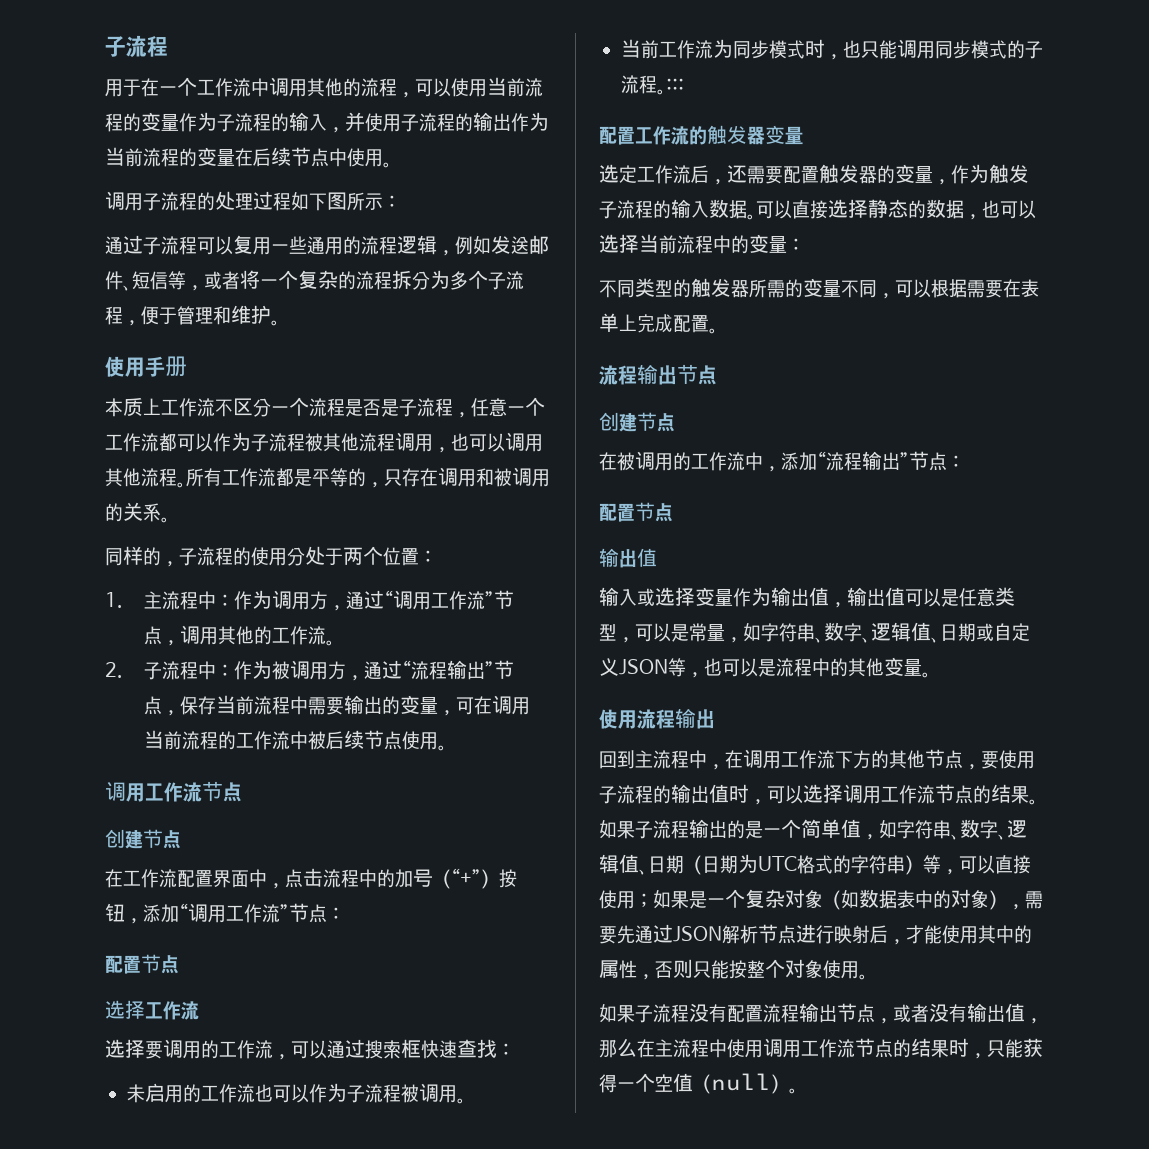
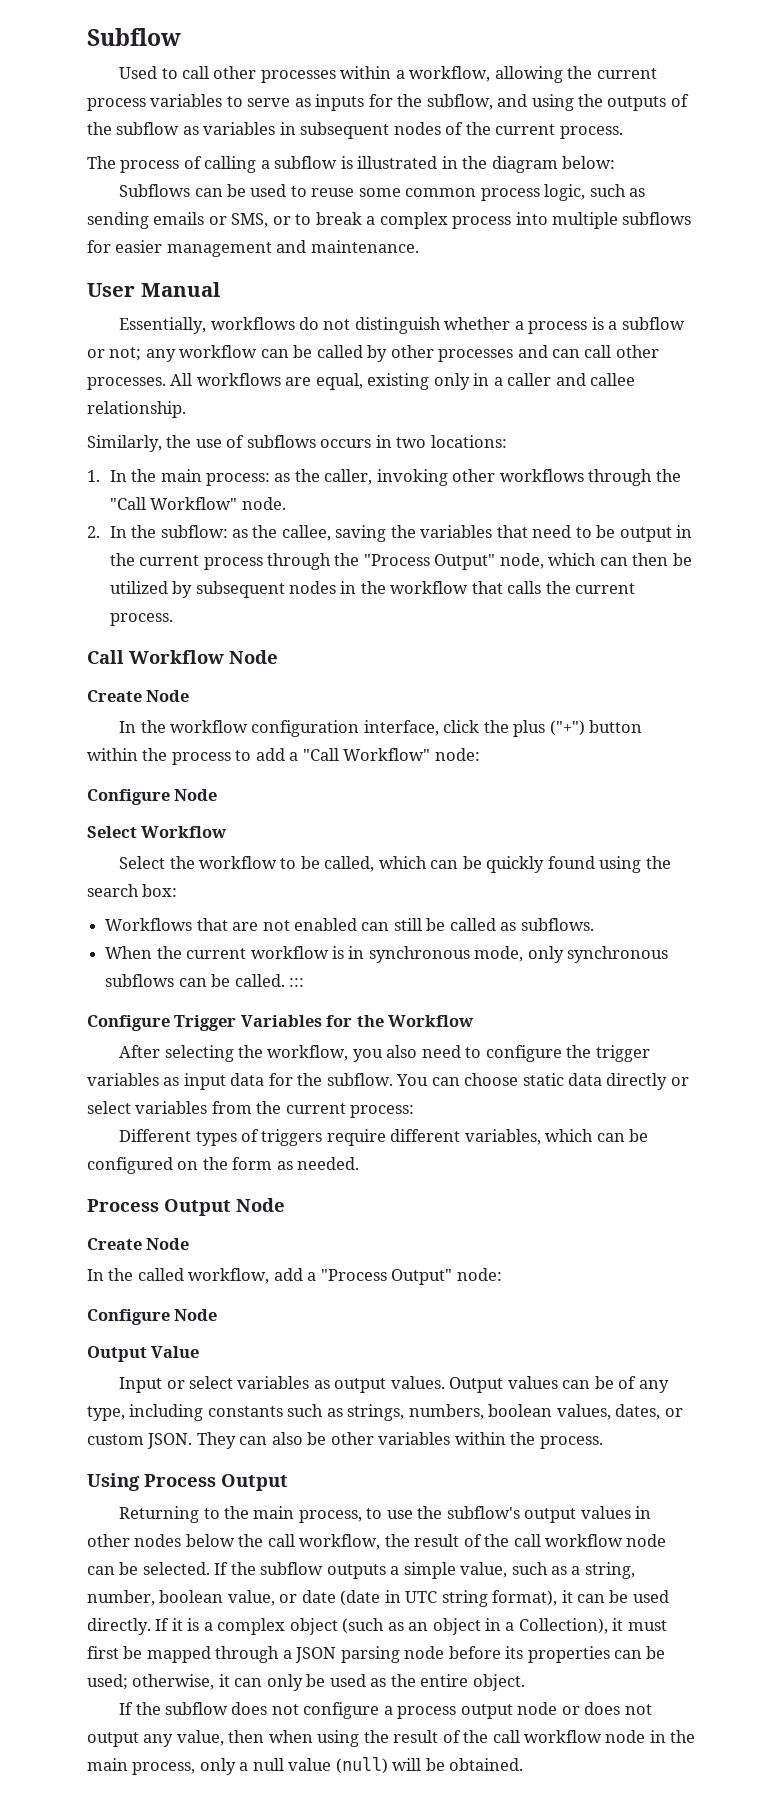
[105,35,168,58] [105,77,543,98] [105,112,549,133] [105,147,392,168] [105,191,401,211] [105,235,549,256] [105,270,524,291] [105,305,280,326] [105,356,187,377] [105,397,545,418] [105,432,543,453] [105,467,550,488] [105,502,170,523] [105,546,437,567] [105,590,515,611] [144,625,336,646] [105,660,515,681] [144,695,531,716] [144,730,448,751] [105,781,242,802] [105,829,181,849] [105,868,517,889] [105,903,345,924] [105,954,179,974] [105,1000,199,1020] [105,1039,515,1060] [127,1083,466,1104] [621,39,1043,60] [621,75,684,95] [599,125,803,145] [599,164,1029,185] [599,199,1036,220] [599,234,805,254] [599,278,1039,299] [599,313,718,334] [599,364,717,385] [599,412,675,432] [599,451,965,472] [599,502,673,522] [599,548,657,568] [599,587,1015,608] [599,622,1030,643] [599,657,931,678] [599,708,715,729] [599,749,1035,770] [599,784,1038,805] [599,819,1027,840] [599,854,1031,875] [599,889,1043,910] [599,924,1032,945] [599,959,868,980] [599,1003,1043,1024] [599,1038,1043,1059] [599,1073,798,1094] 子流程 // 用于在一个工作流中调用其他的流程，可以使用当前流程的变量作为子流程的输入，并使用子流程的输出作为当前流程的变量在后续节点中使用。 // 调用子流程的处理过程如下图所示： // 通过子流程可以复用一些通用的流程逻辑，例如发送邮件、短信等，或者将一个复杂的流程拆分为多个子流程，便于管理和维护。 // 使用手册 // 本质上工作流不区分一个流程是否是子流程，任意一个工作流都可以作为子流程被其他流程调用，也可以调用其他流程。所有工作流都是平等的，只存在调用和被调用的关系。 // 同样的，子流程的使用分处于两个位置： // 1.主流程中：作为调用方，通过“调用工作流”节点，调用其他的工作流。 // 2.子流程中：作为被调用方，通过“流程输出”节点，保存当前流程中需要输出的变量，可在调用当前流程的工作流中被后续节点使用。 // 调用工作流节点 // 创建节点 // 在工作流配置界面中，点击流程中的加号（“+”）按钮，添加“调用工作流”节点： // 配置节点 // 选择工作流 // 选择要调用的工作流，可以通过搜索框快速查找： // 未启用的工作流也可以作为子流程被调用。 // 当前工作流为同步模式时，也只能调用同步模式的子流程。::: // 配置工作流的触发器变量 // 选定工作流后，还需要配置触发器的变量，作为触发子流程的输入数据。可以直接选择静态的数据，也可以选择当前流程中的变量： // 不同类型的触发器所需的变量不同，可以根据需要在表单上完成配置。 // 流程输出节点 // 创建节点 // 在被调用的工作流中，添加“流程输出”节点： // 配置节点 // 输出值 // 输入或选择变量作为输出值，输出值可以是任意类型，可以是常量，如字符串、数字、逻辑值、日期或自定义JSON等，也可以是流程中的其他变量。 // 使用流程输出 // 回到主流程中，在调用工作流下方的其他节点，要使用子流程的输出值时，可以选择调用工作流节点的结果。如果子流程输出的是一个简单值，如字符串、数字、逻辑值、日期（日期为UTC格式的字符串）等，可以直接使用；如果是一个复杂对象（如数据表中的对象），需要先通过JSON解析节点进行映射后，才能使用其中的属性，否则只能按整个对象使用。 // 如果子流程没有配置流程输出节点，或者没有输出值，那么在主流程中使用调用工作流节点的结果时，只能获得一个空值（null）。 -> [87,28,181,46] [119,66,657,83] [87,94,689,111] [87,122,623,139] [87,156,616,173] [119,184,646,201] [87,212,692,229] [87,240,419,257] [87,282,220,297] [119,317,685,334] [87,345,659,362] [87,373,636,390] [87,401,186,418] [87,435,507,452] [87,469,681,486] [109,497,286,510] [87,525,693,542] [109,553,692,570] [109,581,636,598] [109,613,173,626] [87,650,278,664] [87,690,190,702] [119,720,643,737] [87,748,480,765] [87,789,218,805] [87,826,228,838] [119,856,671,873] [87,884,178,897] [105,918,594,931] [105,946,669,963] [105,974,304,987] [87,1015,475,1031] [119,1045,650,1062] [87,1073,689,1090] [87,1101,415,1118] [119,1129,649,1146] [87,1157,360,1174] [87,1198,285,1216] [87,1238,190,1250] [87,1268,502,1285] [87,1309,218,1325] [87,1346,200,1362] [119,1376,669,1393] [87,1404,683,1421] [87,1432,603,1449] [87,1473,288,1491] [119,1506,652,1523] [87,1534,667,1550] [87,1562,635,1579] [87,1590,669,1607] [87,1618,667,1635] [87,1646,666,1663] [87,1674,525,1691] [119,1702,652,1719] [87,1730,696,1747] [87,1757,524,1775] Subflow // Used to call other processes within a workflow, allowing the current process variables to serve as inputs for the subflow, and using the outputs of the subflow as variables in subsequent nodes of the current process. // The process of calling a subflow is illustrated in the diagram below: // Subflows can be used to reuse some common process logic, such as sending emails or SMS, or to break a complex process into multiple subflows for easier management and maintenance. // User Manual // Essentially, workflows do not distinguish whether a process is a subflow or not; any workflow can be called by other processes and can call other processes. All workflows are equal, existing only in a caller and callee relationship. // Similarly, the use of subflows occurs in two locations: // 1. In the main process: as the caller, invoking other workflows through the "Call Workflow" node. // 2. In the subflow: as the callee, saving the variables that need to be output in the current process through the "Process Output" node, which can then be utilized by subsequent nodes in the workflow that calls the current process. // Call Workflow Node // Create Node // In the workflow configuration interface, click the plus ("+") button within the process to add a "Call Workflow" node: // Configure Node // Select Workflow // Select the workflow to be called, which can be quickly found using the search box: // Workflows that are not enabled can still be called as subflows. // When the current workflow is in synchronous mode, only synchronous subflows can be called. ::: // Configure Trigger Variables for the Workflow // After selecting the workflow, you also need to configure the trigger variables as input data for the subflow. You can choose static data directly or select variables from the current process: // Different types of triggers require different variables, which can be configured on the form as needed. // Process Output Node // Create Node // In the called workflow, add a "Process Output" node: // Configure Node // Output Value // Input or select variables as output values. Output values can be of any type, including constants such as strings, numbers, boolean values, dates, or custom JSON. They can also be other variables within the process. // Using Process Output // Returning to the main process, to use the subflow's output values in other nodes below the call workflow, the result of the call workflow node can be selected. If the subflow outputs a simple value, such as a string, number, boolean value, or date (date in UTC string format), it can be used directly. If it is a complex object (such as an object in a Collection), it must first be mapped through a JSON parsing node before its properties can be used; otherwise, it can only be used as the entire object. // If the subflow does not configure a process output node or does not output any value, then when using the result of the call workflow node in the main process, only a null value (null) will be obtained.

